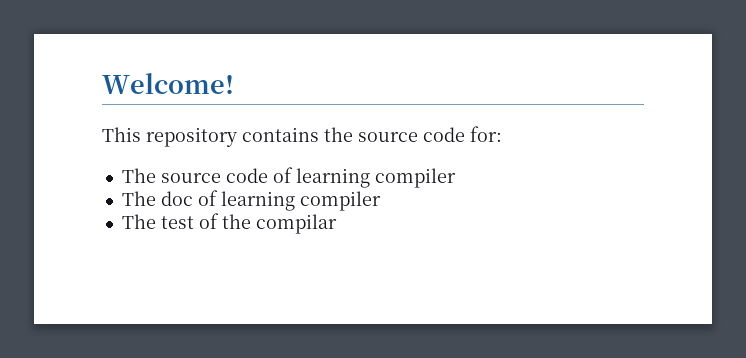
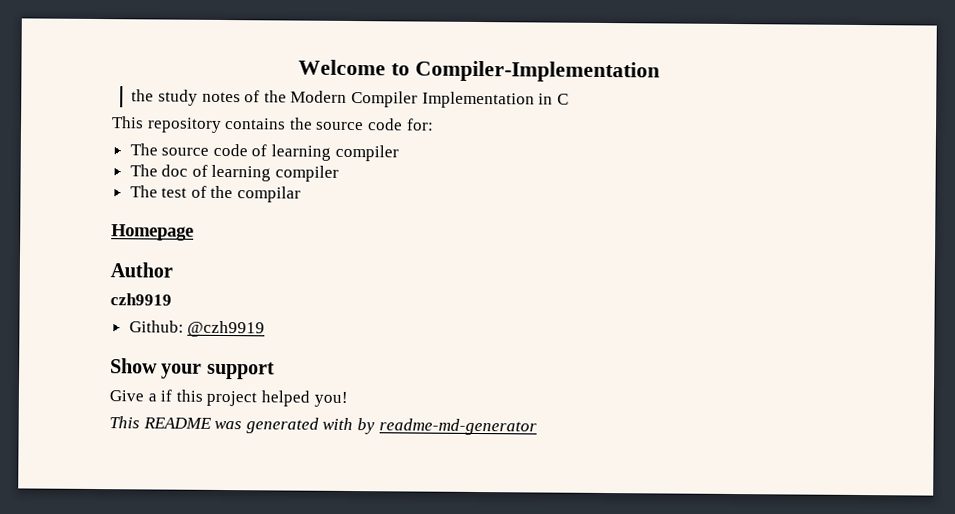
[102,73,234,94] Welcome! -> [298,59,660,83] [131,89,569,109] Welcome to Compiler-Implementation // the study notes of the Modern Compiler Implementation in C
(337, 224) none -> [111,224,194,241] [110,262,173,278] [110,293,172,306] [128,320,266,338] [110,358,275,380] [109,389,348,407] [109,416,537,436] // Homepage // Author // czh9919 // Github: @czh9919 // Show your support // Give a if this project helped you! // This README was generated with by readme-md-generator

